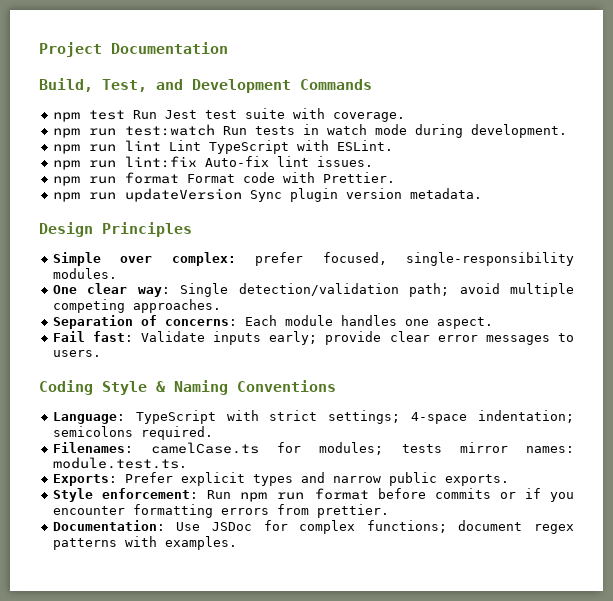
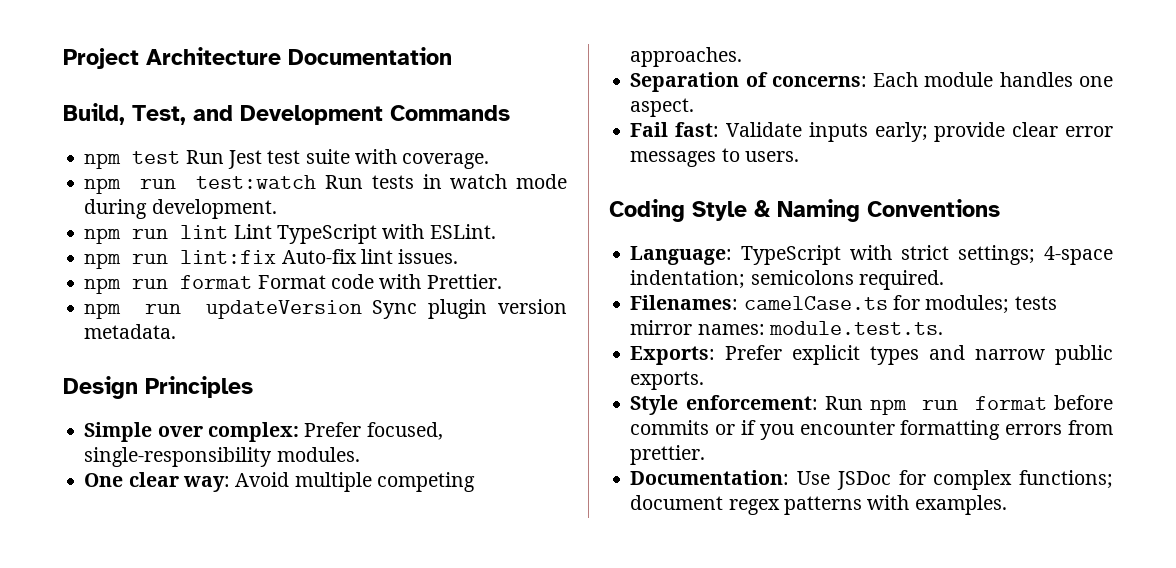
(102, 49) none -> [146,47,281,65] Architecture
[255,252,304,266] prefer -> [304,422,362,437] Prefer
[180,283,500,297] Single detection/validation path; avoid -> [235,472,290,487] Avoid

